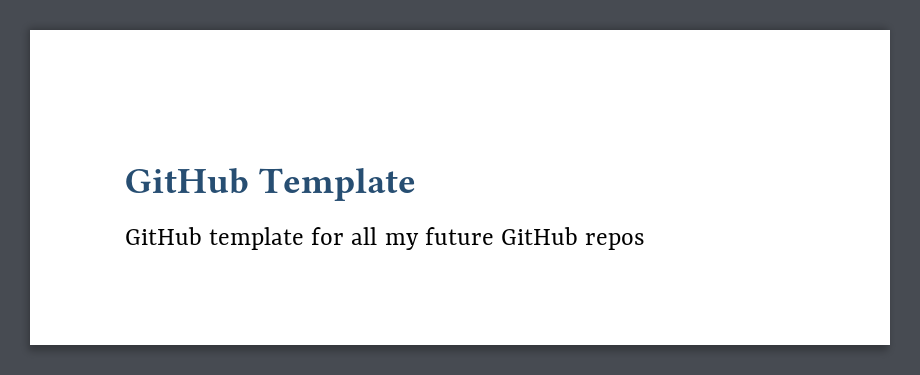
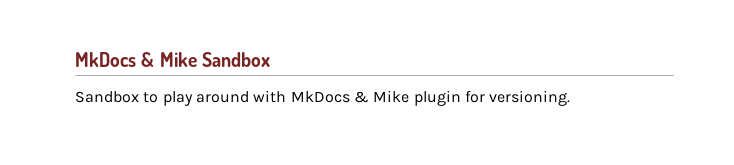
[125,168,416,201] [125,227,646,250] GitHub Template // GitHub template for all my future GitHub repos -> [75,52,270,67] [75,90,571,106] MkDocs & Mike Sandbox // Sandbox to play around with MkDocs & Mike plugin for versioning.

